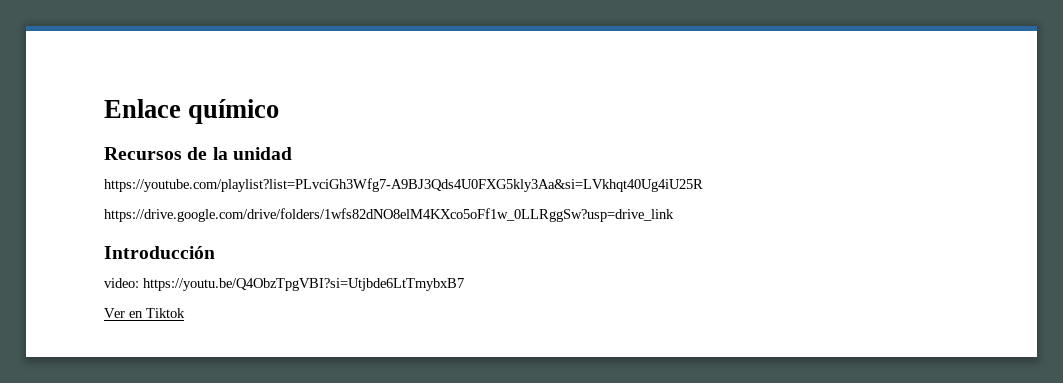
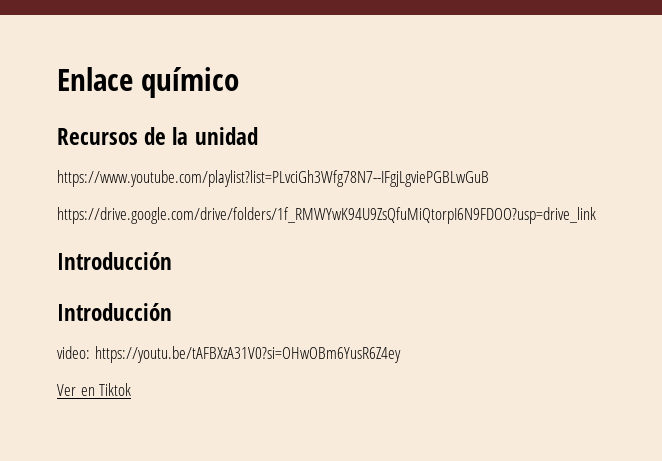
[104,178,703,192] [104,208,674,222] https://youtube.com/playlist?list=PLvciGh3Wfg7-A9BJ3Qds4U0FXG5kly3Aa&si=LVkhqt40Ug4iU25R // https://drive.google.com/drive/folders/1wfs82dNO8elM4KXco5oFf1w_0LLRggSw?usp=drive_link -> [57,170,489,187] [57,207,596,224] [57,252,172,270] https://www.youtube.com/playlist?list=PLvciGh3Wfg78N7--IFgjLgviePGBLwGuB // https://drive.google.com/drive/folders/1f_RMWYwK94U9ZsQfuMiQtorpI6N9FDOO?usp=drive_link // Introducción
[143,278,464,291] https://youtu.be/Q4ObzTpgVBI?si=Utjbde6LtTmybxB7 -> [94,346,401,363] https://youtu.be/tAFBXzA31V0?si=OHwOBm6YusR6Z4ey

